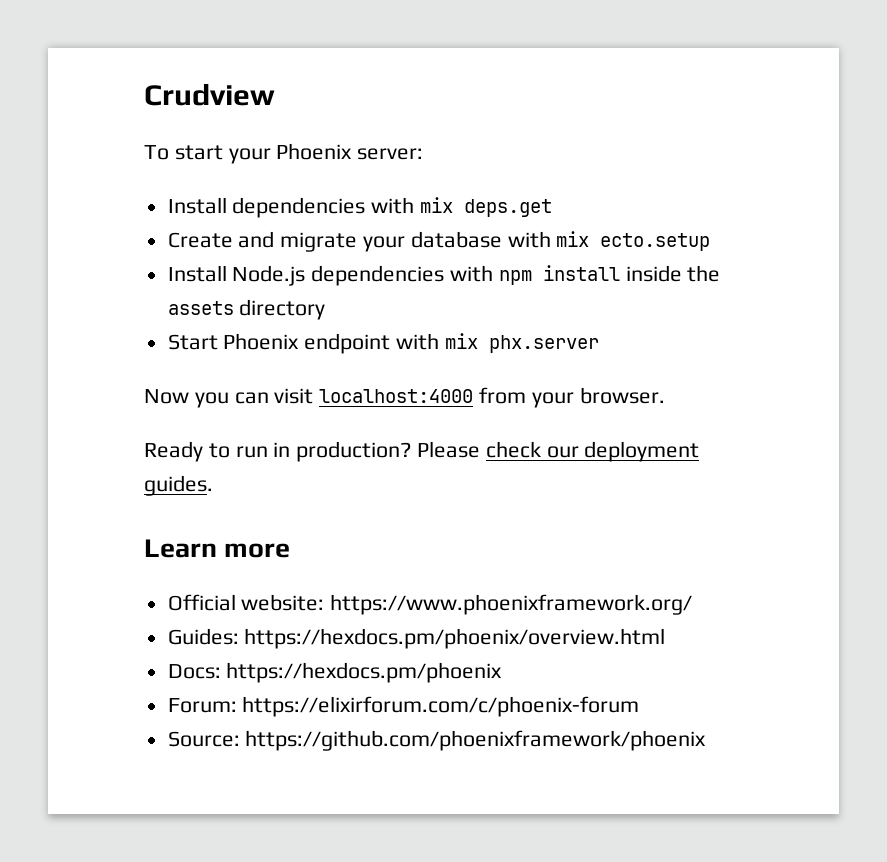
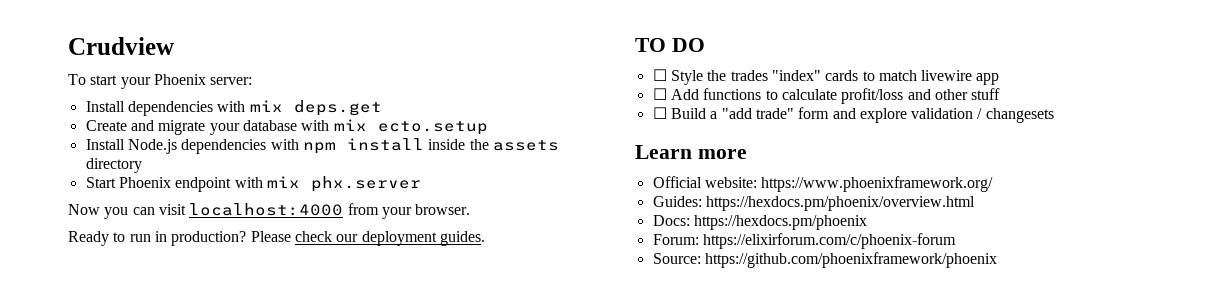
(213, 485) none -> [635,38,705,52] [652,69,1000,85] [652,88,1001,104] [652,107,1054,123] // TO DO // ☐ Style the trades "index" cards to match livewire app // ☐ Add functions to calculate profit/loss and other stuff // ☐ Build a "add trade" form and explore validation / changesets

